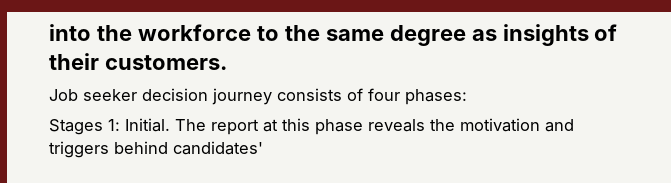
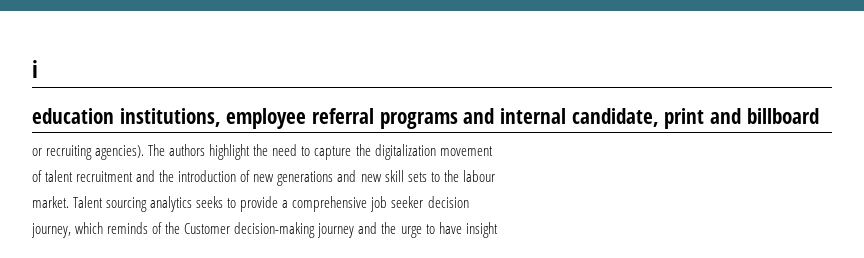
[49,24,618,46] [49,53,227,70] [49,88,467,105] [49,118,574,135] [49,141,263,158] into the workforce to the same degree as insights of their customers. // Job seeker decision journey consists of four phases: // Stages 1: Initial. The report at this phase reveals the motivation and triggers behind candidates' -> [32,60,38,78] [32,108,819,129] [32,144,493,160] [32,170,495,186] [32,196,469,212] [31,222,498,238] i // education institutions, employee referral programs and internal candidate, print and billboard // or recruiting agencies). The authors highlight the need to capture the digitalization movement // of talent recruitment and the introduction of new generations and new skill sets to the labour // market. Talent sourcing analytics seeks to provide a comprehensive job seeker decision // journey, which reminds of the Customer decision-making journey and the urge to have insight

